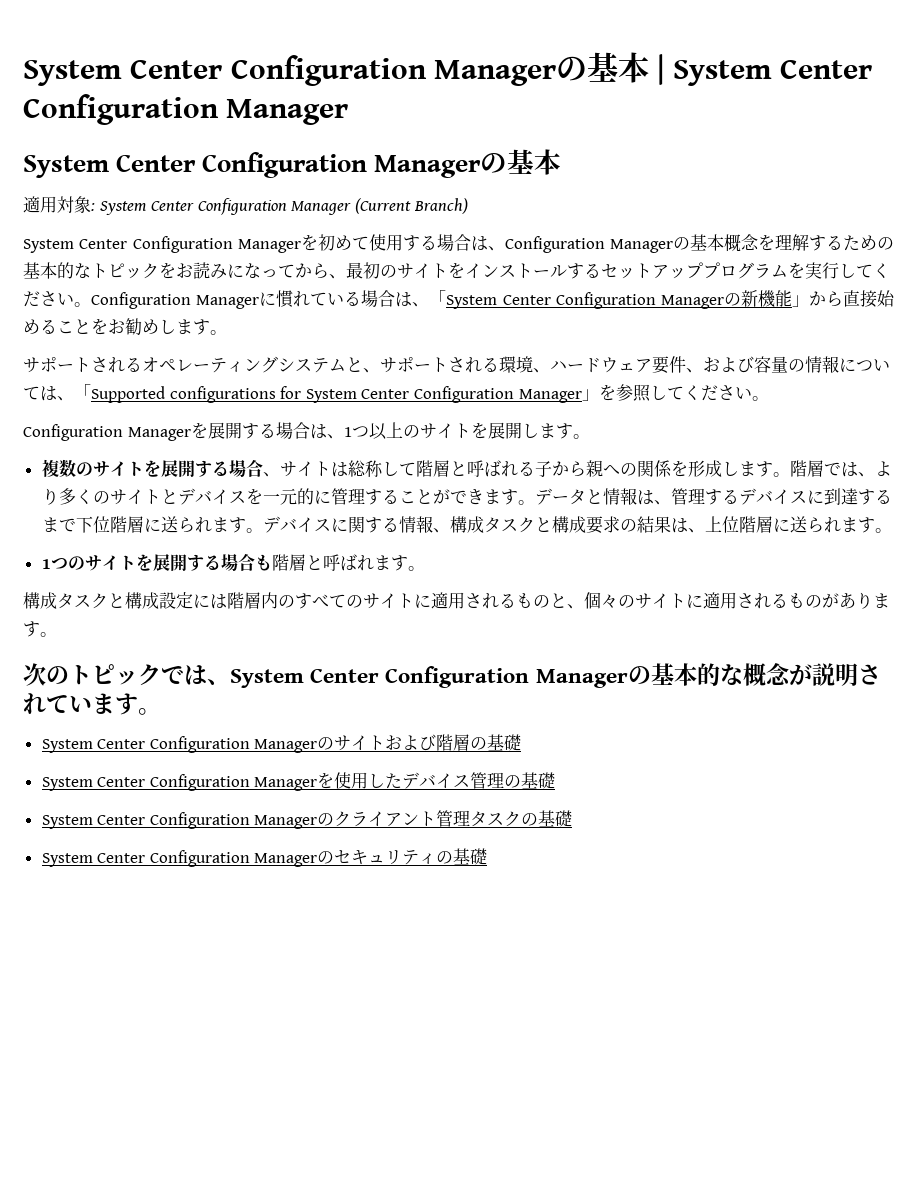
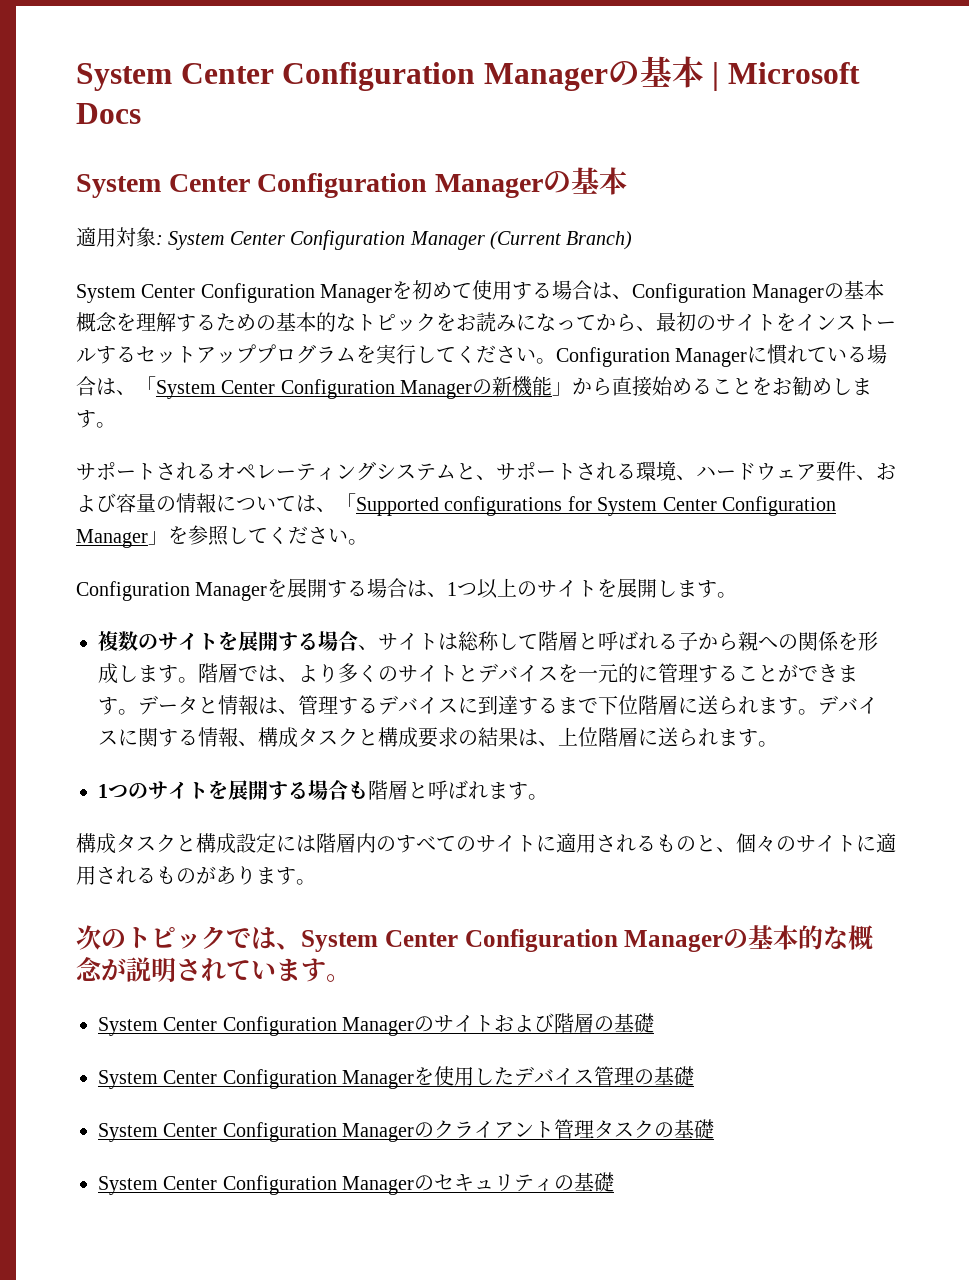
[672,59,873,86] [23,94,349,125] System Center Configuration Manager -> [727,62,860,84] [76,103,141,124] Microsoft Docs

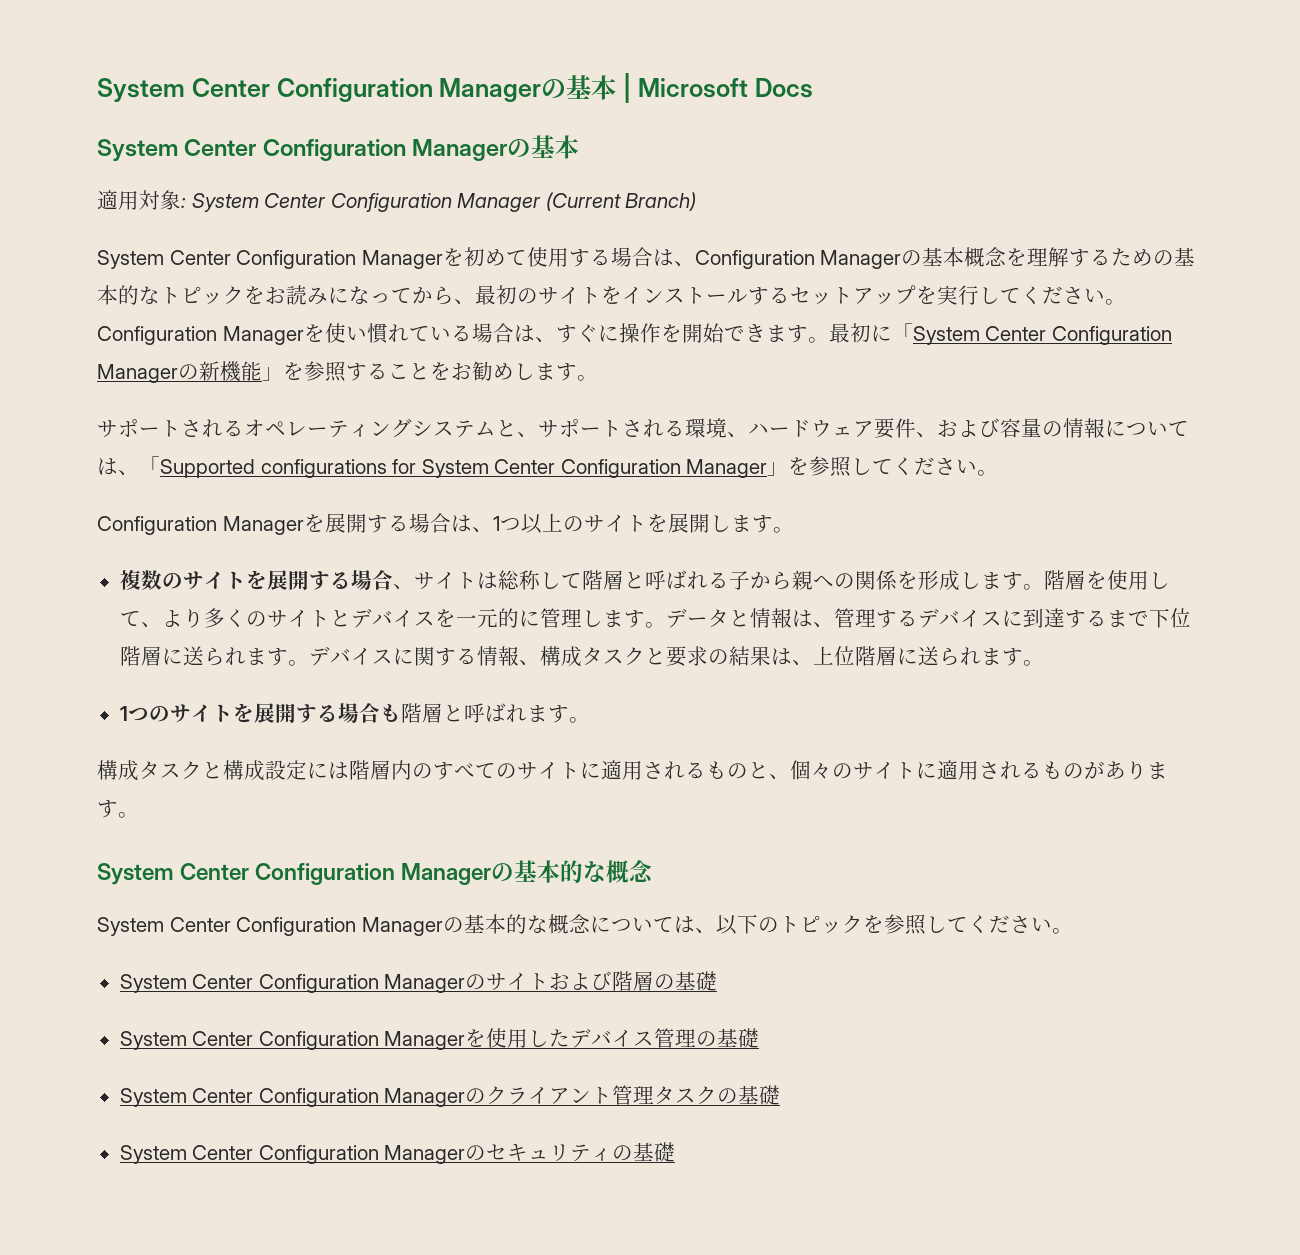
[256,344,356,364] プログラム -> (916, 294) none
[747,346,768,363] に -> [303,323,367,343] を使い
(136, 392) none -> [555,323,892,343] すぐに操作を開始できます。最初に
[572,376,693,397] から直接始め -> [283,361,367,382] を参照す
[238,665,278,682] では -> [1085,570,1170,590] [119,611,141,626] を使用して
[698,664,838,683] することができ -> [581,610,603,627] し
[378,727,418,748] 構成 -> (666, 656) none
[76,925,874,952] [76,957,326,982] 次のトピックでは、System Center Configuration Managerの基本的な概念が説明されています -> [97,860,654,885] [97,914,1052,936] System Center Configuration Managerの基本的な概念 // System Center Configuration Managerの基本的な概念については、以下のトピックを参照してください

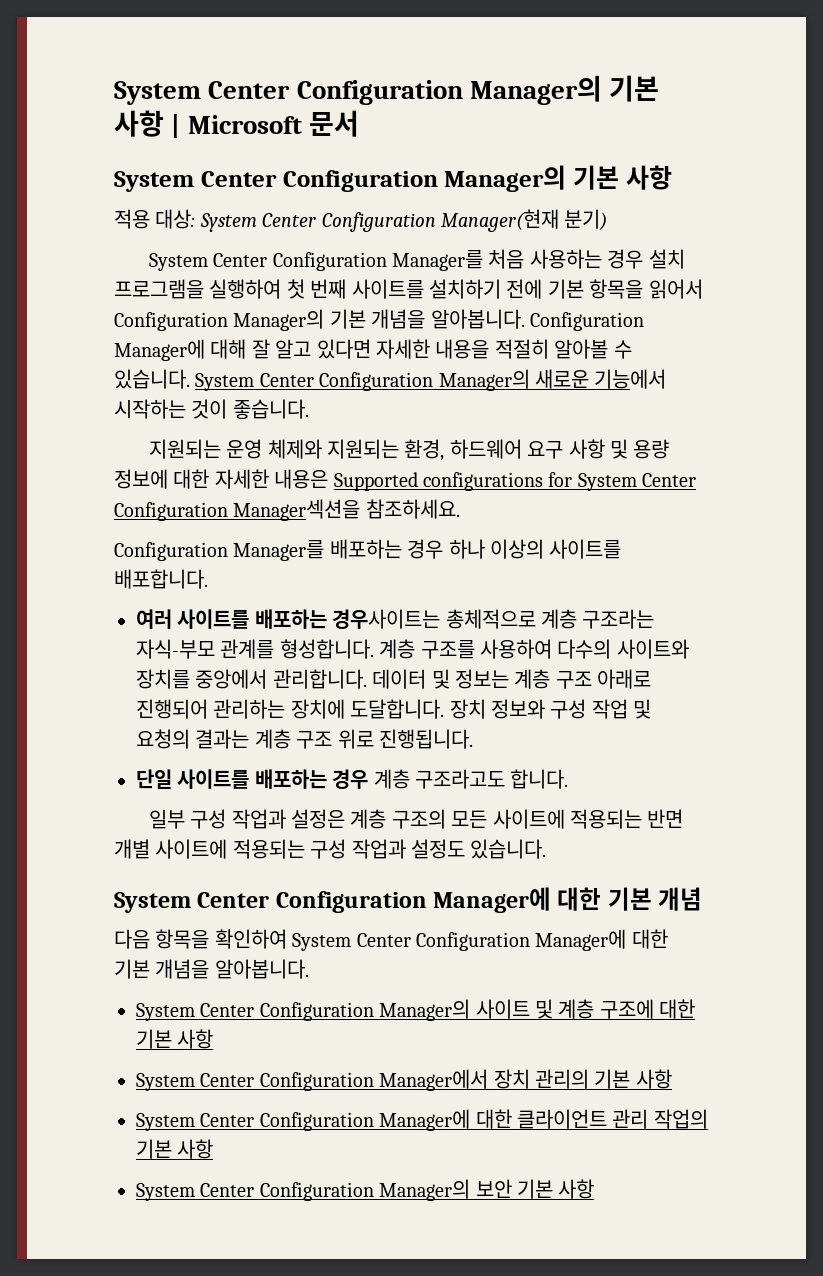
[97,75,617,102] System Center Configuration Managerの基本 -> [114,75,660,105] [114,110,164,137] System Center Configuration Manager의 기본 사항
[754,78,813,98] [97,135,580,161] [97,190,697,212] [97,247,1196,269] [97,285,1126,305] [97,323,1172,345] [97,361,598,383] [97,418,1189,439] [97,456,160,476] Docs // System Center Configuration Managerの基本 // 適用対象: System Center Configuration Manager (Current Branch) // System Center Configuration Managerを初めて使用する場合は、Configuration Managerの基本概念を理解するための基本的なトピックをお読みになってから、最初のサイトをインストールするセットアップを実行してください。Configuration Managerを使い慣れている場合は、すぐに操作を開始できます。最初に「System Center Configuration Managerの新機能」を参照することをお勧めします。 // サポートされるオペレーティングシステムと、サポートされる環境、ハードウェア要件、および容量の情報については、「 -> [308,110,359,137] [114,165,672,192] [114,209,608,232] [148,249,685,271] [114,279,703,299] [114,309,644,331] [114,339,632,361] [114,369,667,391] [114,399,309,419] [148,439,670,461] [114,469,329,489] 문서 // System Center Configuration Manager의 기본 사항 // 적용 대상: System Center Configuration Manager(현재 분기) // System Center Configuration Manager를 처음 사용하는 경우 설치 프로그램을 실행하여 첫 번째 사이트를 설치하기 전에 기본 항목을 읽어서 Configuration Manager의 기본 개념을 알아봅니다. Configuration Manager에 대해 잘 알고 있다면 자세한 내용을 적절히 알아볼 수 있습니다. System Center Configuration Manager의 새로운 기능에서 시작하는 것이 좋습니다. // 지원되는 운영 체제와 지원되는 환경, 하드웨어 요구 사항 및 용량 정보에 대한 자세한 내용은
[686,456,999,478] [97,513,794,535] [119,570,1170,591] [119,608,1191,628] [119,646,1044,667] [119,703,590,723] [97,760,1168,781] [97,800,139,818] [97,860,654,885] [97,914,1073,936] [119,971,718,993] [119,1028,760,1050] [119,1085,781,1107] [119,1142,676,1164] Manager」を参照してください。 // Configuration Managerを展開する場合は、1つ以上のサイトを展開します。 // 複数のサイトを展開する場合、サイトは総称して階層と呼ばれる子から親への関係を形成します。階層を使用して、より多くのサイトとデバイスを一元的に管理します。データと情報は、管理するデバイスに到達するまで下位階層に送られます。デバイスに関する情報、構成タスクと要求の結果は、上位階層に送られます。 // 1つのサイトを展開する場合も階層と呼ばれます。 // 構成タスクと構成設定には階層内のすべてのサイトに適用されるものと、個々のサイトに適用されるものがあります。 // System Center Configuration Managerの基本的な概念 // System Center Configuration Managerの基本的な概念については、以下のトピックを参照してください。 // System Center Configuration Managerのサイトおよび階層の基礎 // System Center Configuration Managerを使用したデバイス管理の基礎 // System Center Configuration Managerのクライアント管理タスクの基礎 // System Center Configuration Managerのセキュリティの基礎 -> [233,499,460,521] [114,539,622,561] [114,569,208,589] [136,609,655,629] [136,639,689,659] [136,669,652,689] [136,699,652,719] [136,729,473,749] [136,769,569,789] [148,809,684,829] [114,839,547,859] [114,887,703,913] [114,929,668,951] [114,959,309,979] [136,999,696,1021] [136,1029,214,1049] [136,1069,672,1091] [136,1109,708,1131] [136,1139,214,1159] [136,1179,595,1201] Manager섹션을 참조하세요. // Configuration Manager를 배포하는 경우 하나 이상의 사이트를 배포합니다. // 여러 사이트를 배포하는 경우사이트는 총체적으로 계층 구조라는 자식-부모 관계를 형성합니다. 계층 구조를 사용하여 다수의 사이트와 장치를 중앙에서 관리합니다. 데이터 및 정보는 계층 구조 아래로 진행되어 관리하는 장치에 도달합니다. 장치 정보와 구성 작업 및 요청의 결과는 계층 구조 위로 진행됩니다. // 단일 사이트를 배포하는 경우 계층 구조라고도 합니다. // 일부 구성 작업과 설정은 계층 구조의 모든 사이트에 적용되는 반면 개별 사이트에 적용되는 구성 작업과 설정도 있습니다. // System Center Configuration Manager에 대한 기본 개념 // 다음 항목을 확인하여 System Center Configuration Manager에 대한 기본 개념을 알아봅니다. // System Center Configuration Manager의 사이트 및 계층 구조에 대한 기본 사항 // System Center Configuration Manager에서 장치 관리의 기본 사항 // System Center Configuration Manager에 대한 클라이언트 관리 작업의 기본 사항 // System Center Configuration Manager의 보안 기본 사항

